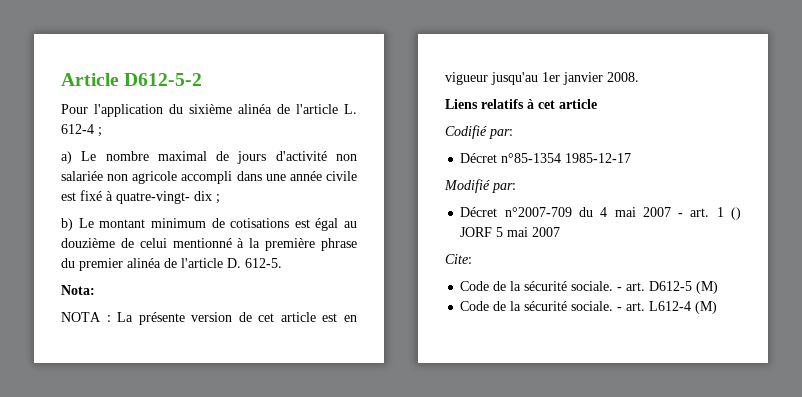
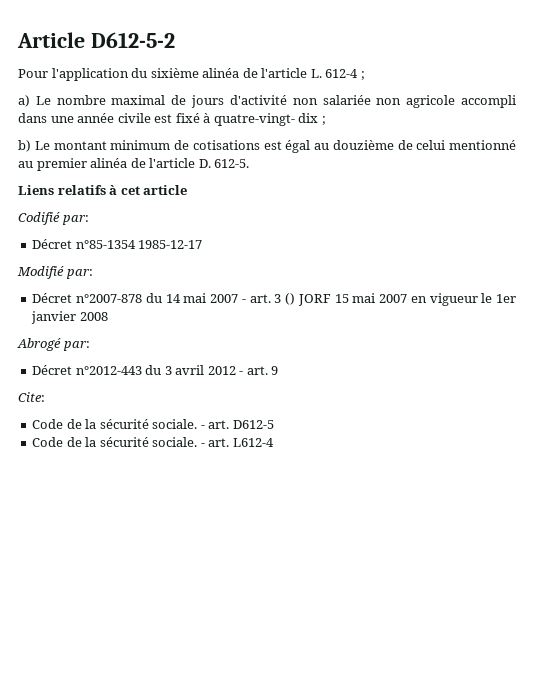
[237,238,357,251] [61,258,75,268] à la première phrase du -> [18,161,33,168] au
[61,285,95,295] [61,312,357,325] [445,72,639,85] // Nota: // NOTA : La présente version de cet article est en vigueur jusqu'au 1er janvier 2008. -> (250, 163) none
[504,207,608,217] n°2007-709 du 4 -> [76,293,181,303] n°2007-878 du 14
[716,207,724,217] 1 -> [274,294,282,303] 3
[496,227,561,237] 5 mai 2007 -> [334,293,516,306] [31,311,108,324] [17,338,90,351] [32,365,279,375] 15 mai 2007 en vigueur le 1er janvier 2008 // Abrogé par: // Décret n°2012-443 du 3 avril 2012 - art. 9
[696,281,719,294] (M) -> (274, 424) none
[695,301,718,314] (M) -> (274, 442) none

